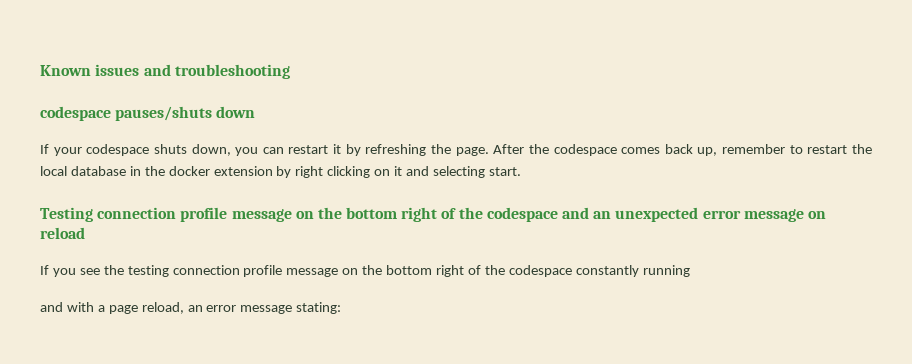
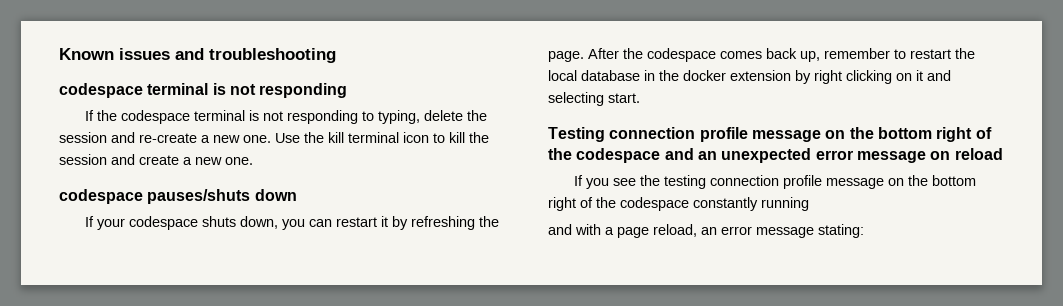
(290, 71) none -> [59,83,348,98] [84,110,487,124] [59,132,489,143] [59,154,253,165] // codespace terminal is not responding // If the codespace terminal is not responding to typing, delete the session and re-create a new one. Use the kill terminal icon to kill the session and create a new one.

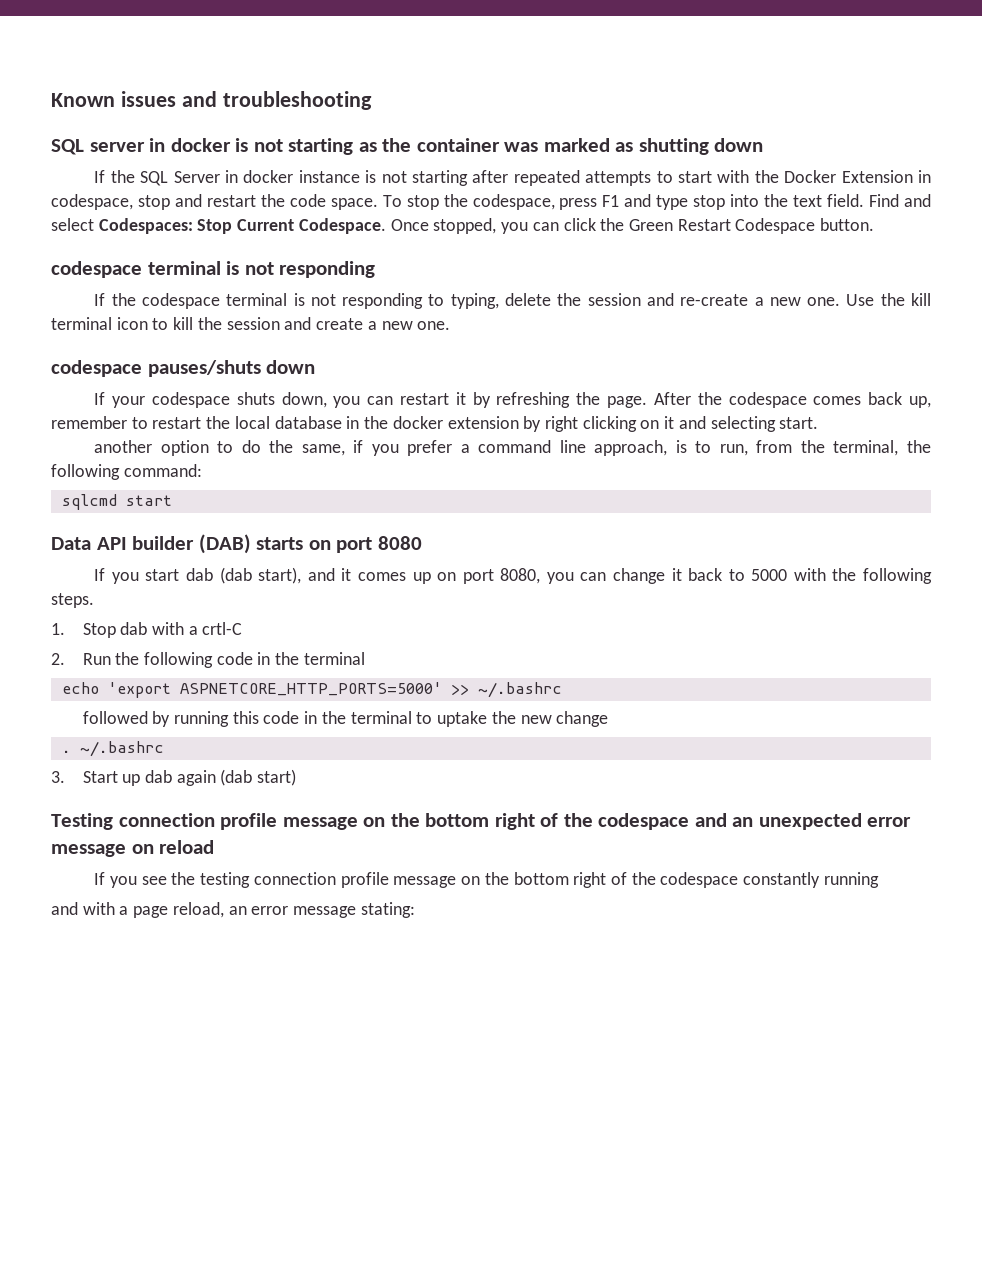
(336, 55) none -> [51,138,764,155] [94,170,931,186] [51,194,932,210] [51,218,875,234] // SQL server in docker is not starting as the container was marked as shutting down // If the SQL Server in docker instance is not starting after repeated attempts to start with the Docker Extension in codespace, stop and restart the code space. To stop the codespace, press F1 and type stop into the text field. Find and select Codespaces: Stop Current Codespace. Once stopped, you can click the Green Restart Codespace button.
(640, 98) none -> [94,440,931,456] [51,464,202,480] [61,494,172,510] [51,534,422,554] [94,567,933,584] [51,593,94,608] [51,622,243,638] [51,652,365,668] [61,682,562,698] [82,711,609,727] [61,741,164,757] [51,769,297,786] // another option to do the same, if you prefer a command line approach, is to run, from the terminal, the following command: // sqlcmd start // Data API builder (DAB) starts on port 8080 // If you start dab (dab start), and it comes up on port 8080, you can change it back to 5000 with the following steps. // 1. Stop dab with a crtl-C // 2. Run the following code in the terminal // echo 'export ASPNETCORE_HTTP_PORTS=5000' >> ~/.bashrc // followed by running this code in the terminal to uptake the new change // . ~/.bashrc // 3. Start up dab again (dab start)

